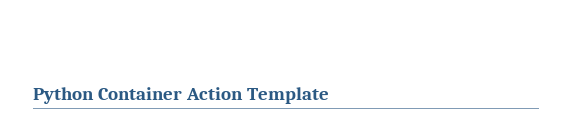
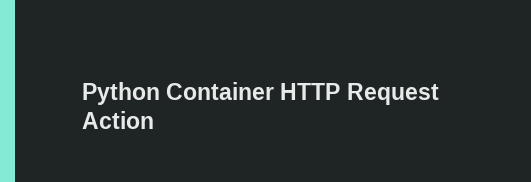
[186,87,330,104] Action Template -> [280,83,439,105] [82,111,154,129] HTTP Request Action

